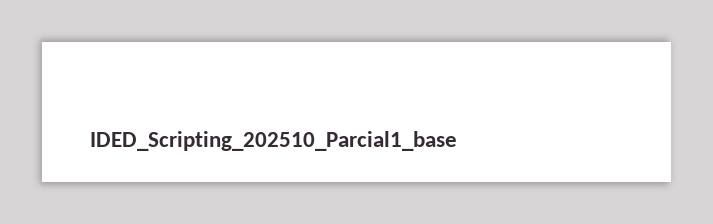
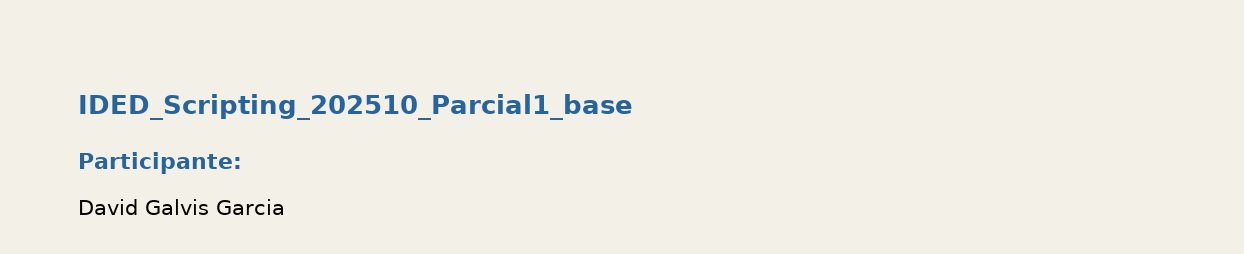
(457, 141) none -> [78,152,242,174] [78,199,285,215] // Participante: // David Galvis Garcia

